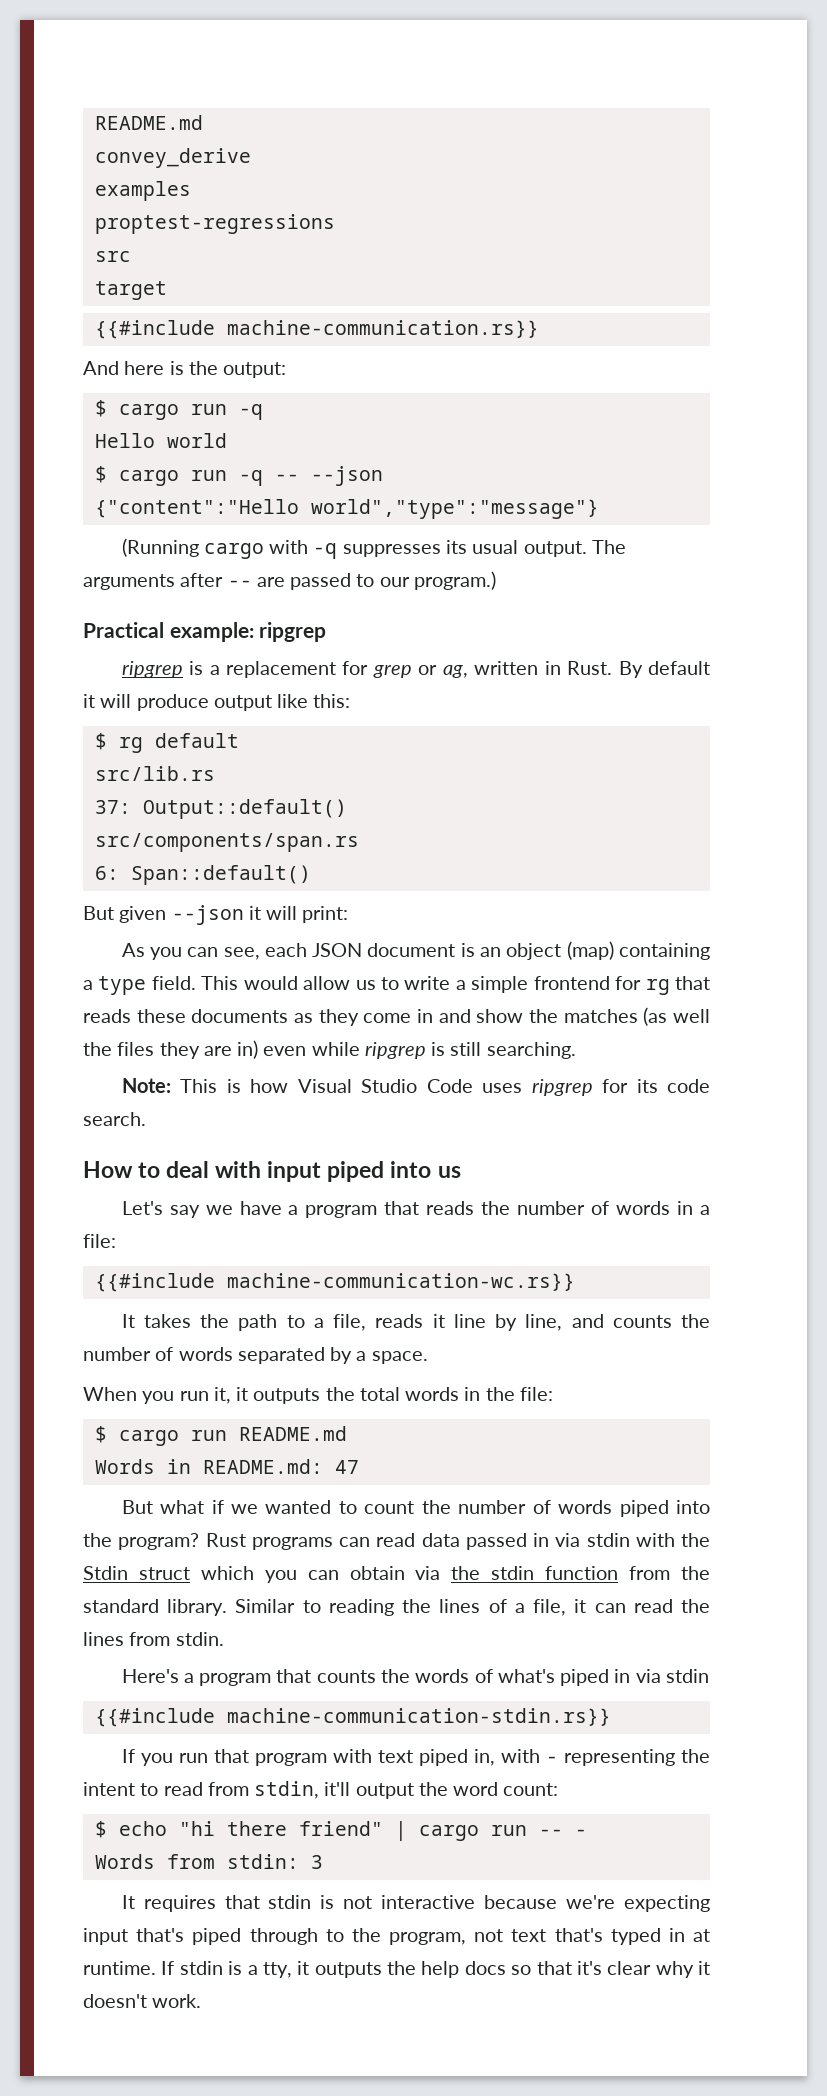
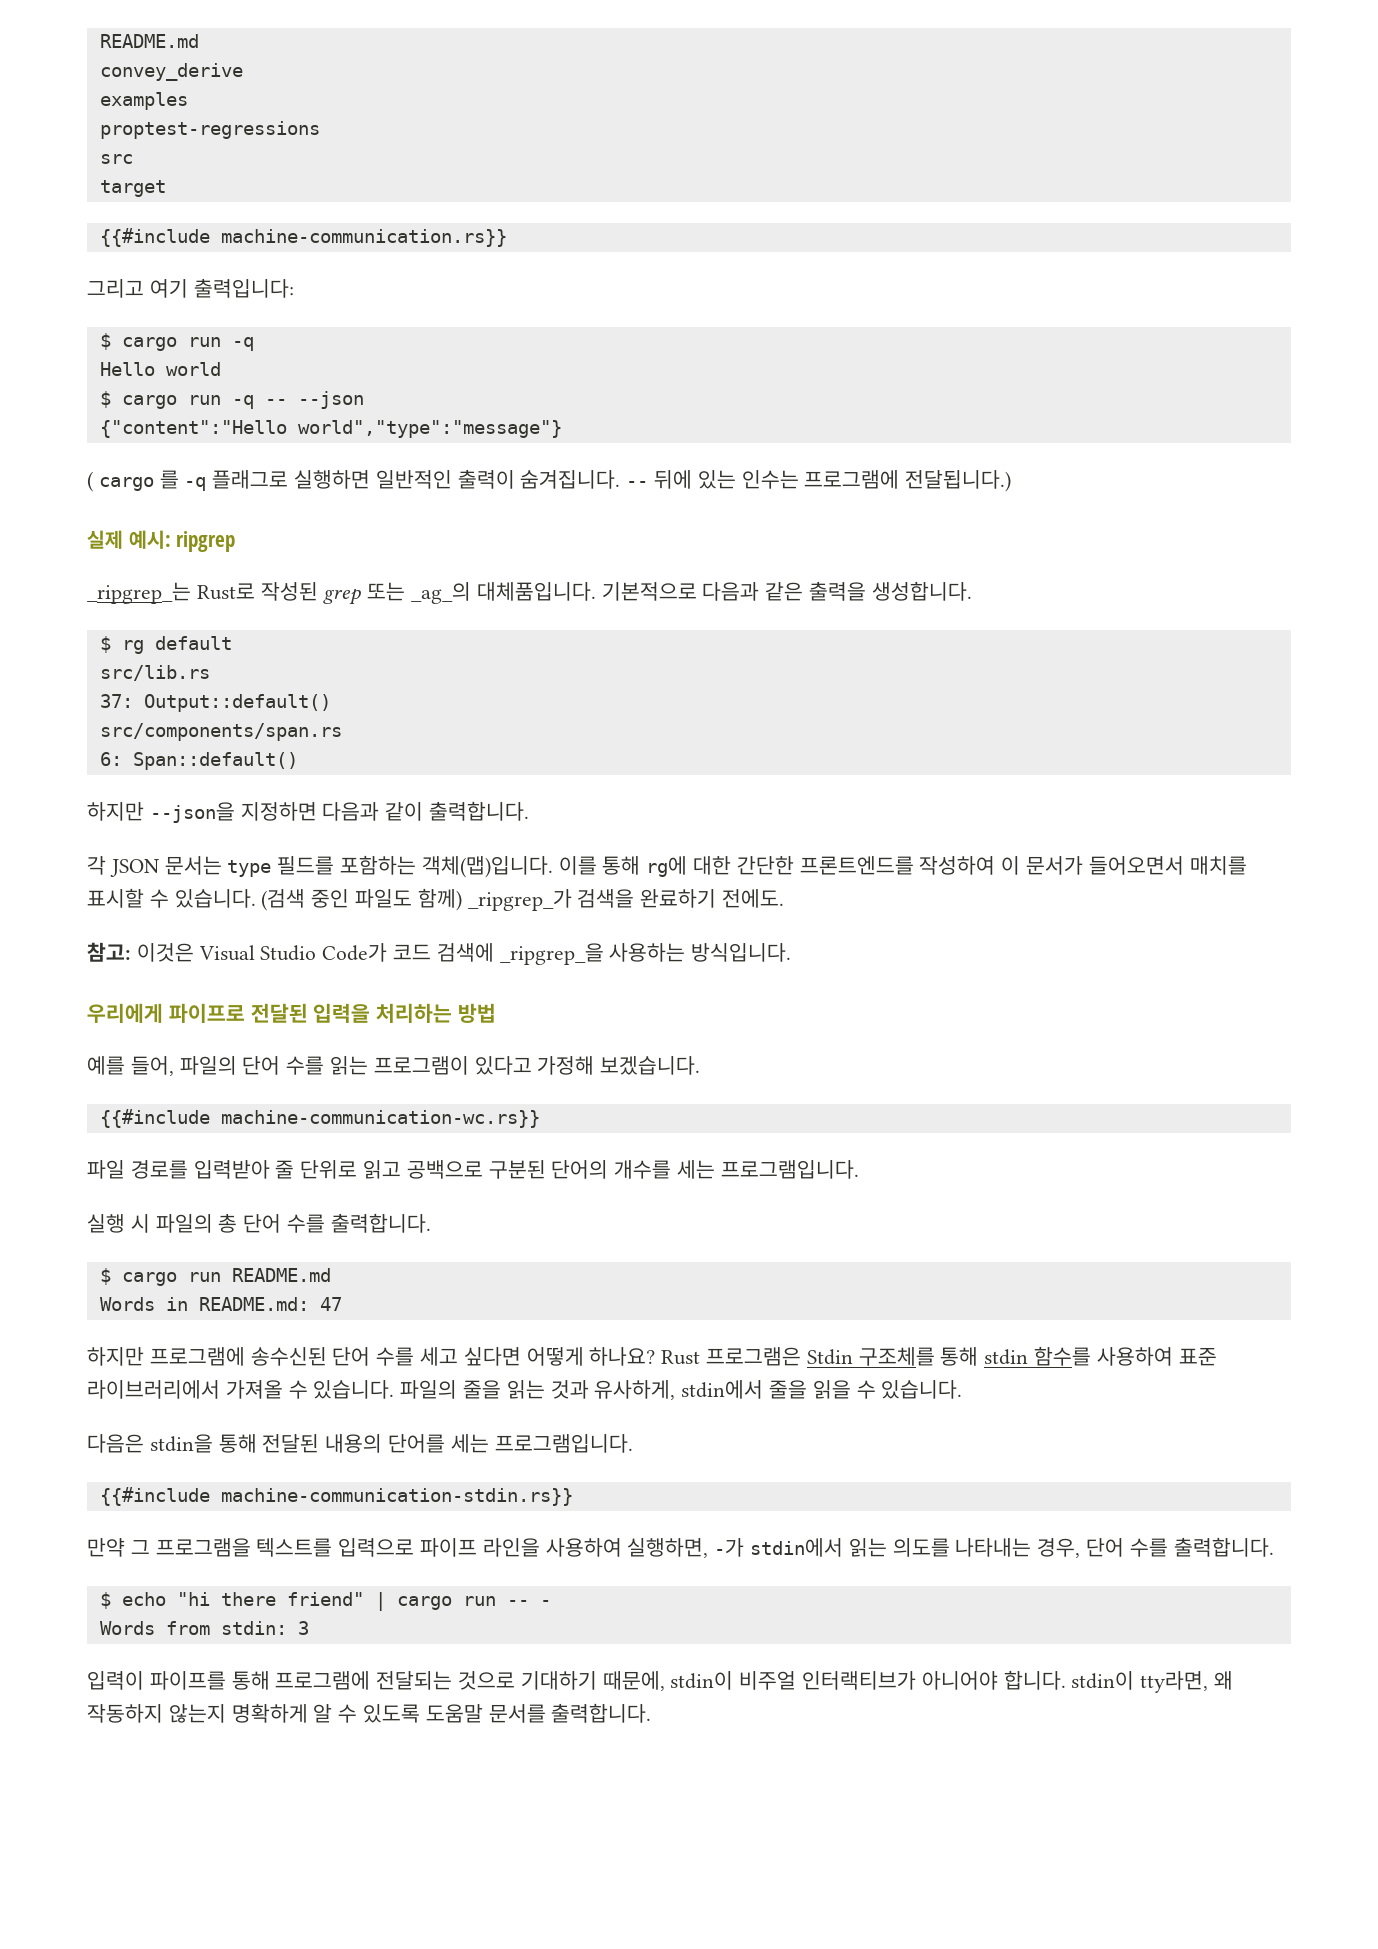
[83,361,287,378] And here is the output: -> [87,278,294,298] 그리고 여기 출력입니다:
[121,538,626,559] [83,571,496,590] [83,622,327,642] [121,661,711,678] [83,694,351,711] (Running cargo with -q suppresses its usual output. The arguments after -- are passed to our program.) // Practical example: ripgrep // ripgrep is a replacement for grep or ag, written in Rust. By default it will produce output like this: -> [87,469,1012,492] [87,530,236,552] [87,581,972,605] ( cargo 를 -q 플래그로 실행하면 일반적인 출력이 숨겨집니다. -- 뒤에 있는 인수는 프로그램에 전달됩니다.) // 실제 예시: ripgrep // _ripgrep_는 Rust로 작성된 grep 또는 _ag_의 대체품입니다. 기본적으로 다음과 같은 출력을 생성합니다.
[83,905,349,925] [121,941,711,960] [83,976,711,995] [83,1007,710,1026] [83,1040,576,1059] [121,1078,711,1096] [83,1112,146,1126] [83,1161,461,1182] [121,1201,710,1218] [83,1234,116,1248] [94,1273,575,1292] [121,1314,710,1331] [83,1347,428,1364] [83,1387,553,1404] But given --json it will print: // As you can see, each JSON document is an object (map) containing a type field. This would allow us to write a simple frontend for rg that reads these documents as they come in and show the matches (as well the files they are in) even while ripgrep is still searching. // Note: This is how Visual Studio Code uses ripgrep for its code search. // How to deal with input piped into us // Let's say we have a program that reads the number of words in a file: // {{#include machine-communication-wc.rs}} // It takes the path to a file, reads it line by line, and counts the number of words separated by a space. // When you run it, it outputs the total words in the file: -> [87,801,530,823] [87,855,1247,878] [87,888,785,911] [87,942,792,965] [87,1003,497,1023] [87,1056,701,1076] [99,1109,540,1128] [87,1160,859,1179] [87,1213,431,1233] 하지만 --json을 지정하면 다음과 같이 출력합니다. // 각 JSON 문서는 type 필드를 포함하는 객체(맵)입니다. 이를 통해 rg에 대한 간단한 프론트엔드를 작성하여 이 문서가 들어오면서 매치를 표시할 수 있습니다. (검색 중인 파일도 함께) _ripgrep_가 검색을 완료하기 전에도. // 참고: 이것은 Visual Studio Code가 코드 검색에 _ripgrep_을 사용하는 방식입니다. // 우리에게 파이프로 전달된 입력을 처리하는 방법 // 예를 들어, 파일의 단어 수를 읽는 프로그램이 있다고 가정해 보겠습니다. // {{#include machine-communication-wc.rs}} // 파일 경로를 입력받아 줄 단위로 읽고 공백으로 구분된 단어의 개수를 세는 프로그램입니다. // 실행 시 파일의 총 단어 수를 출력합니다.
[121,1500,711,1517] [83,1533,710,1550] [83,1566,710,1583] [83,1599,710,1616] [83,1632,224,1646] [121,1669,709,1686] [94,1708,611,1727] [121,1749,710,1766] [83,1781,559,1799] But what if we wanted to count the number of words piped into the program? Rust programs can read data passed in via stdin with the Stdin struct which you can obtain via the stdin function from the standard library. Similar to reading the lines of a file, it can read the lines from stdin. // Here's a program that counts the words of what's piped in via stdin // {{#include machine-communication-stdin.rs}} // If you run that program with text piped in, with - representing the intent to read from stdin, it'll output the word count: -> [87,1346,1217,1366] [87,1380,963,1400] [87,1434,633,1453] [99,1487,573,1506] [87,1537,1274,1558] 하지만 프로그램에 송수신된 단어 수를 세고 싶다면 어떻게 하나요? Rust 프로그램은 Stdin 구조체를 통해 stdin 함수를 사용하여 표준 라이브러리에서 가져올 수 있습니다. 파일의 줄을 읽는 것과 유사하게, stdin에서 줄을 읽을 수 있습니다. // 다음은 stdin을 통해 전달된 내용의 단어를 세는 프로그램입니다. // {{#include machine-communication-stdin.rs}} // 만약 그 프로그램을 텍스트를 입력으로 파이프 라인을 사용하여 실행하면, -가 stdin에서 읽는 의도를 나타내는 경우, 단어 수를 출력합니다.
[121,1895,710,1912] [83,1928,710,1945] [83,1961,710,1978] [83,1994,202,2008] It requires that stdin is not interactive because we're expecting input that's piped through to the program, not text that's typed in at runtime. If stdin is a tty, it outputs the help docs so that it's clear why it doesn't work. -> [87,1670,1234,1693] [87,1703,652,1723] 입력이 파이프를 통해 프로그램에 전달되는 것으로 기대하기 때문에, stdin이 비주얼 인터랙티브가 아니어야 합니다. stdin이 tty라면, 왜 작동하지 않는지 명확하게 알 수 있도록 도움말 문서를 출력합니다.

